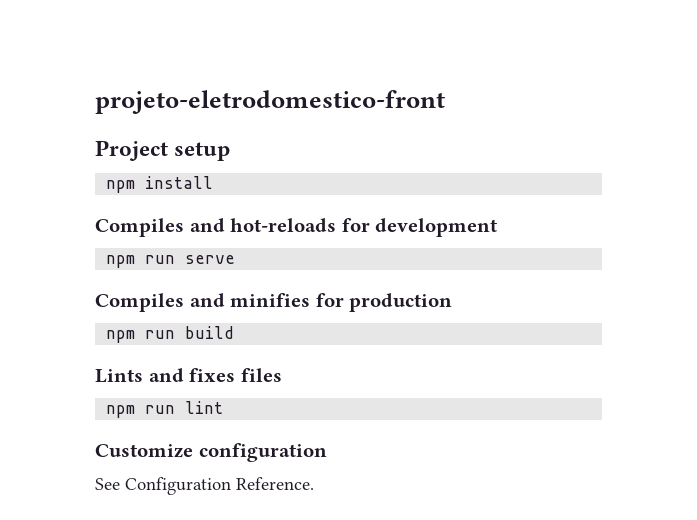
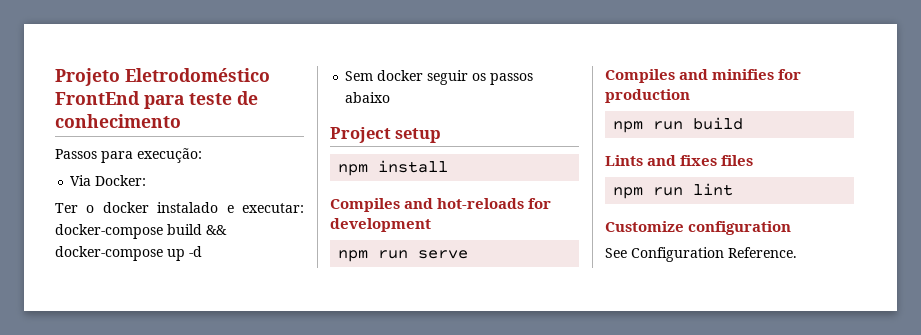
[95,90,445,114] projeto-eletrodomestico-front -> [55,68,270,86] [55,91,258,109] [55,114,181,128] [55,148,202,163] [70,175,147,186] [55,202,304,213] [55,224,227,239] [55,246,202,261] [345,70,534,85] [345,92,391,103] Projeto Eletrodoméstico FrontEnd para teste de conhecimento // Passos para execução: // Via Docker: // Ter o docker instalado e executar: docker-compose build && docker-compose up -d // Sem docker seguir os passos abaixo

